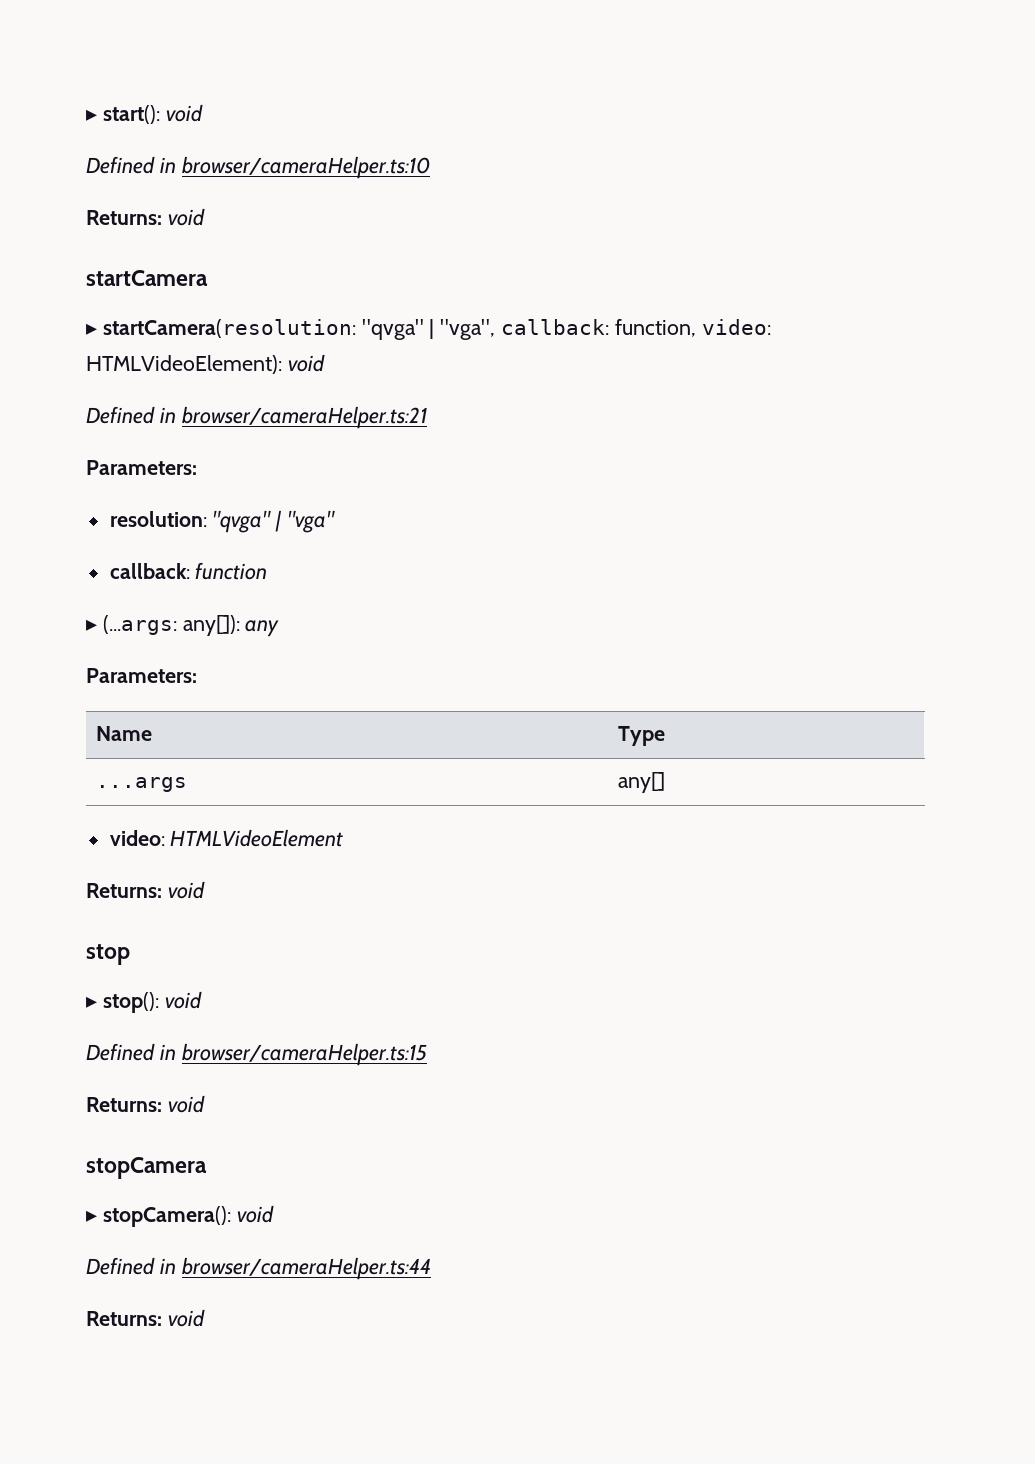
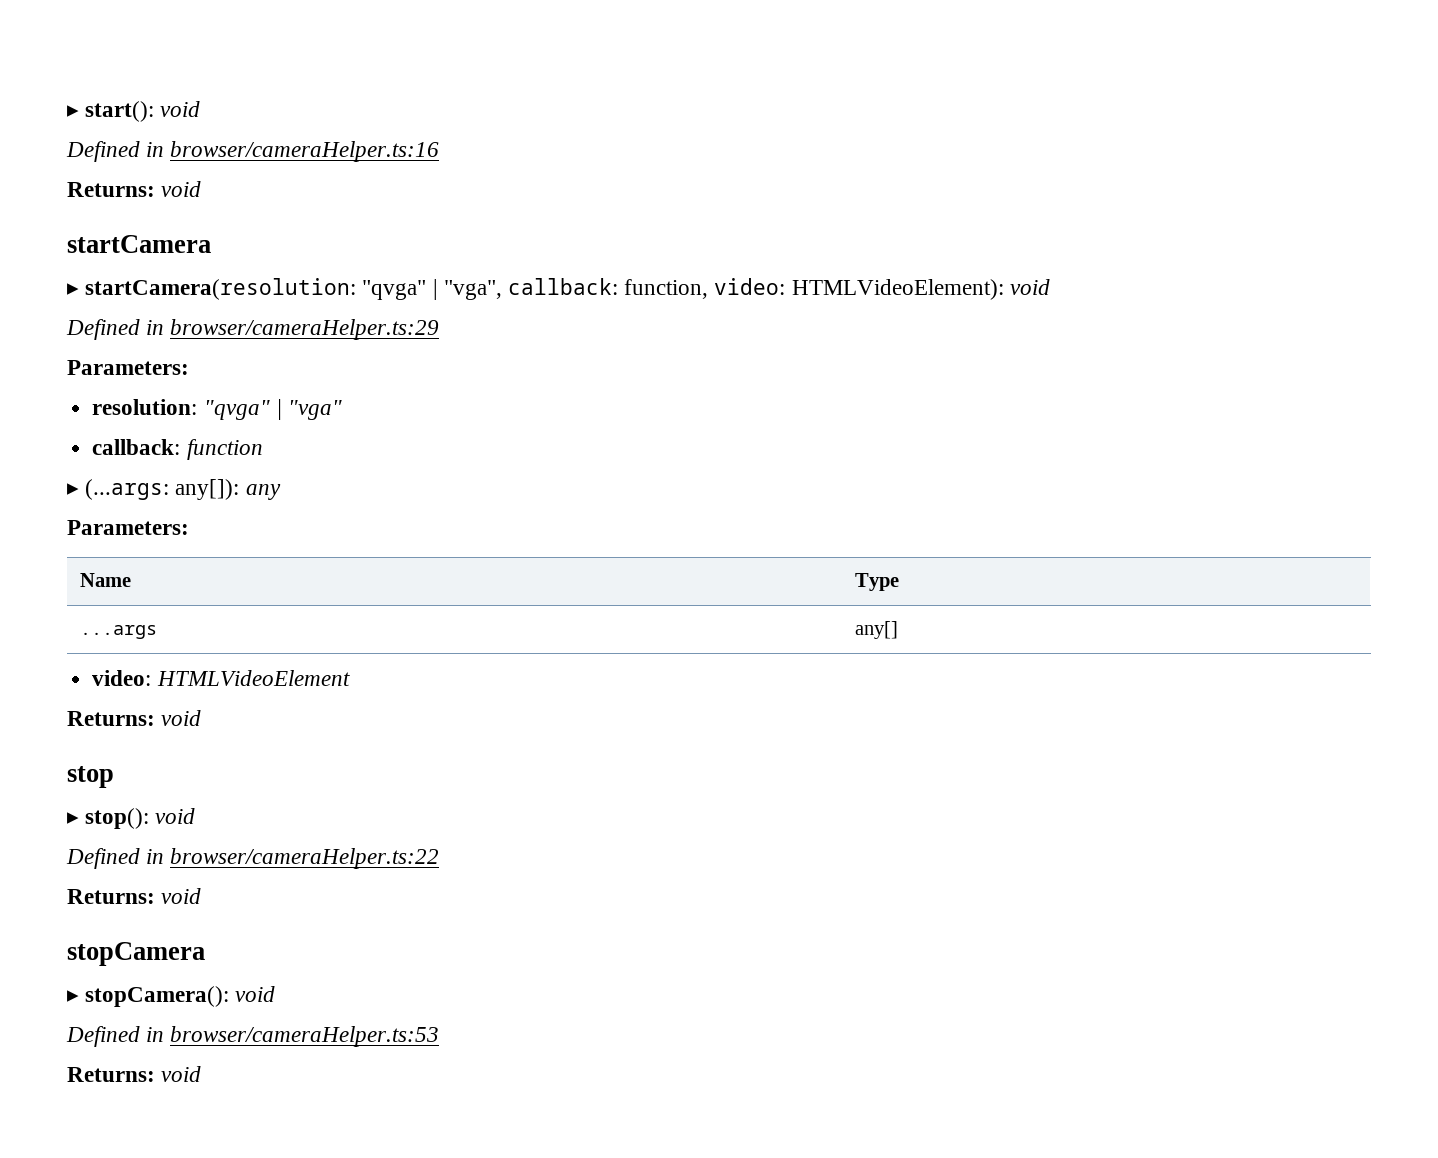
[181,156,430,179] browser/cameraHelper.ts:10 -> [170,141,440,162] browser/cameraHelper.ts:16
[181,406,427,429] browser/cameraHelper.ts:21 -> [170,319,440,340] browser/cameraHelper.ts:29
[181,1043,427,1066] browser/cameraHelper.ts:15 -> [170,848,440,869] browser/cameraHelper.ts:22
[181,1257,431,1280] browser/cameraHelper.ts:44 -> [170,1026,440,1047] browser/cameraHelper.ts:53

